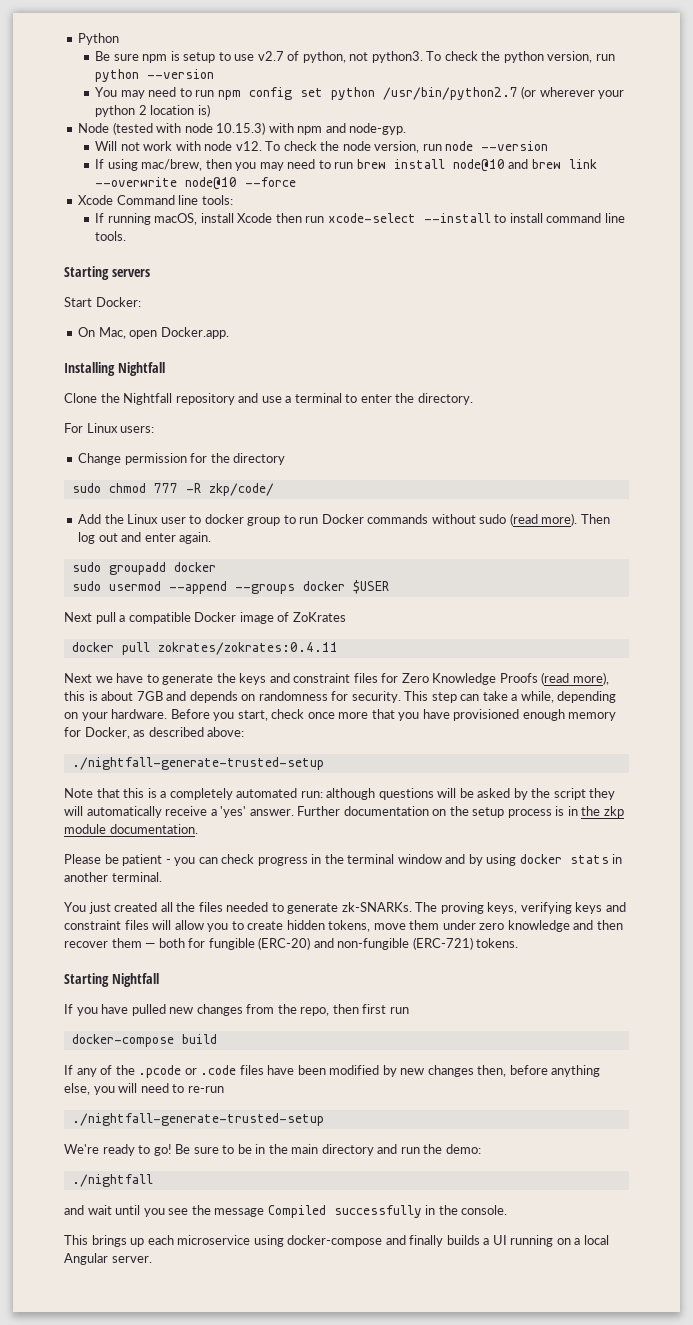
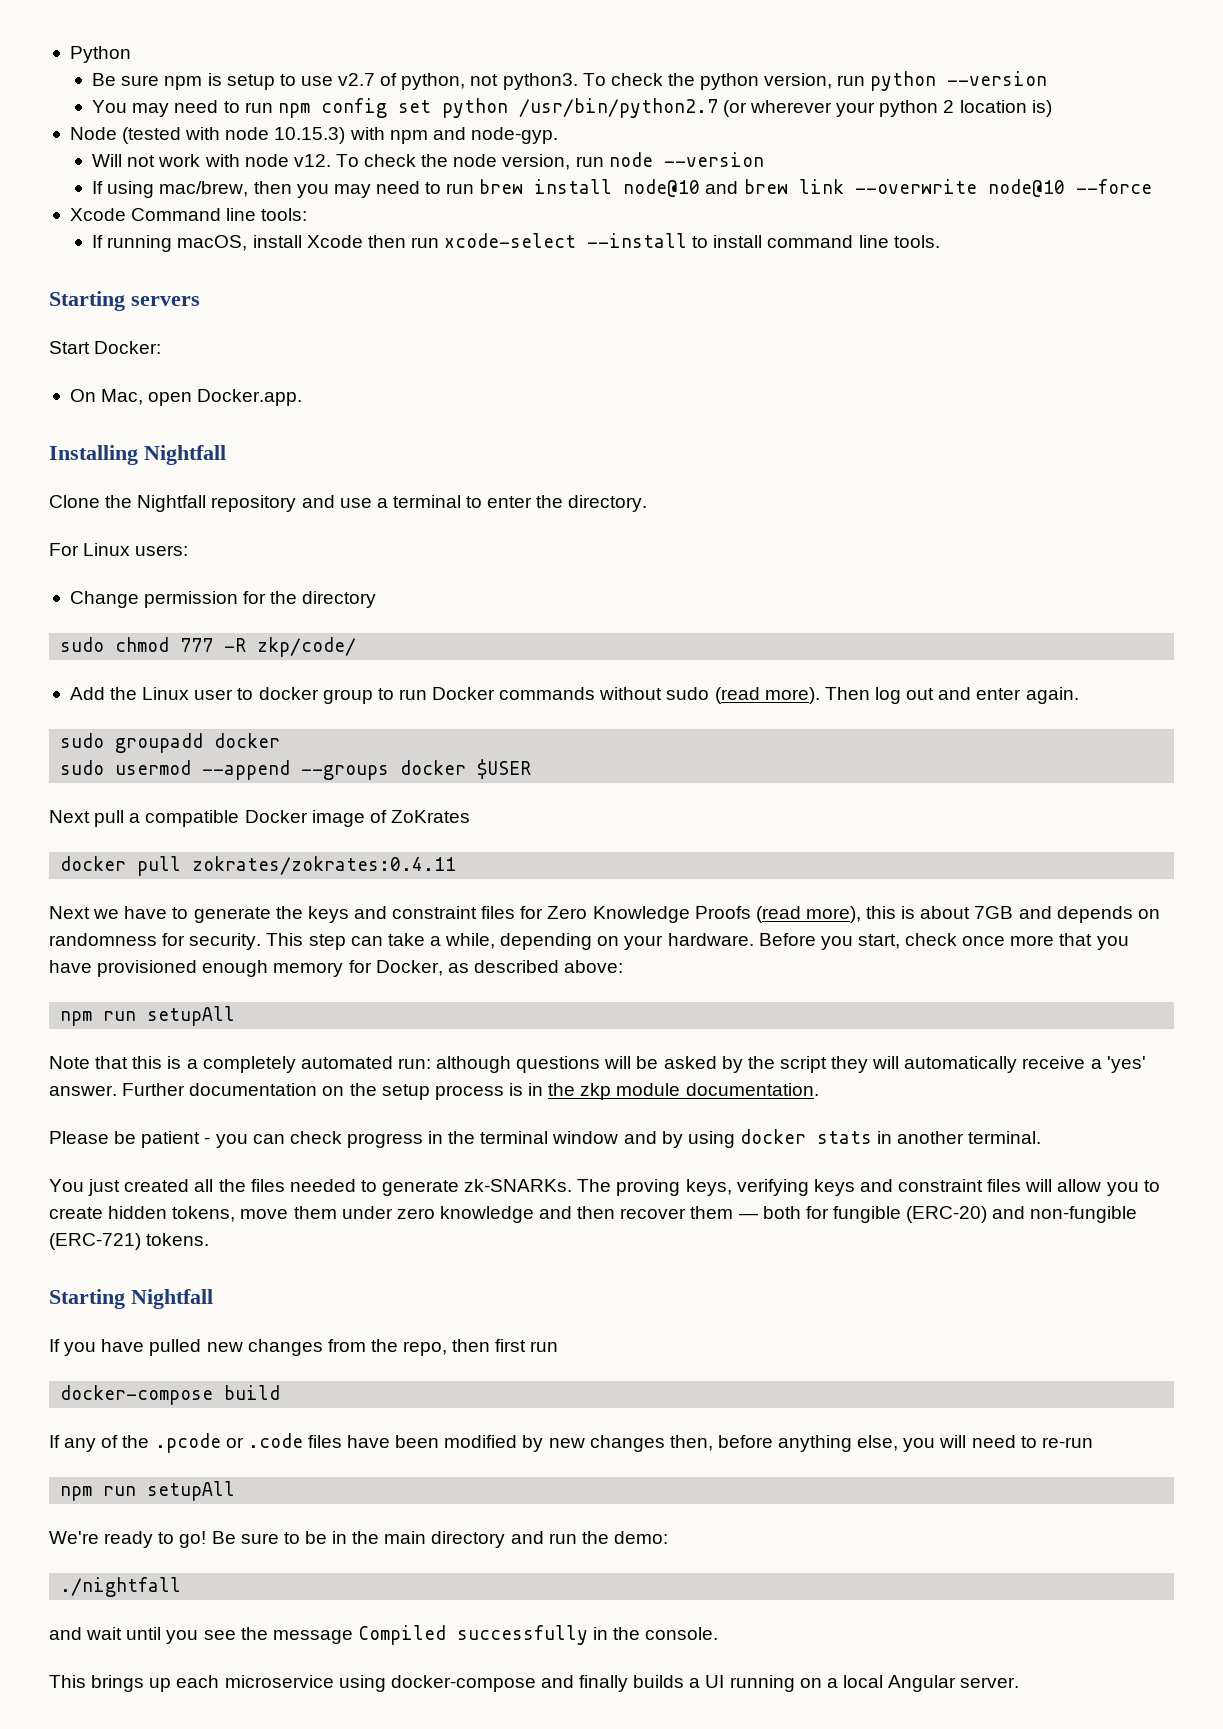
[71,757,324,770] ./nightfall-generate-trusted-setup -> [60,1006,236,1026] npm run setupAll
[71,1113,324,1126] ./nightfall-generate-trusted-setup -> [60,1481,236,1501] npm run setupAll

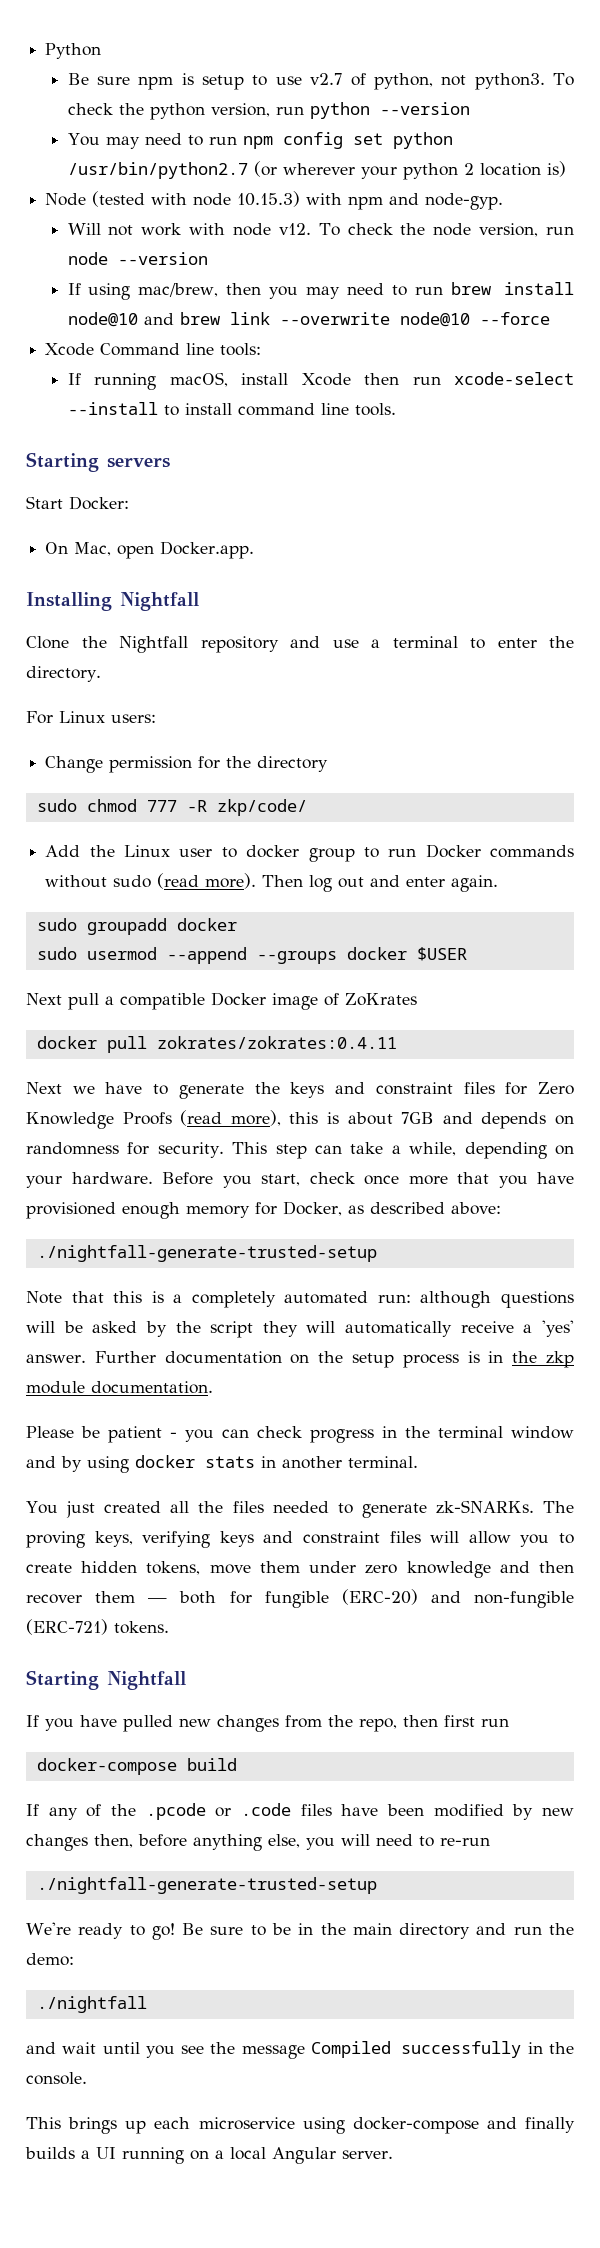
[60,1006,236,1026] npm run setupAll -> [36,1245,377,1262] ./nightfall-generate-trusted-setup
[60,1481,236,1501] npm run setupAll -> [36,1877,377,1894] ./nightfall-generate-trusted-setup

